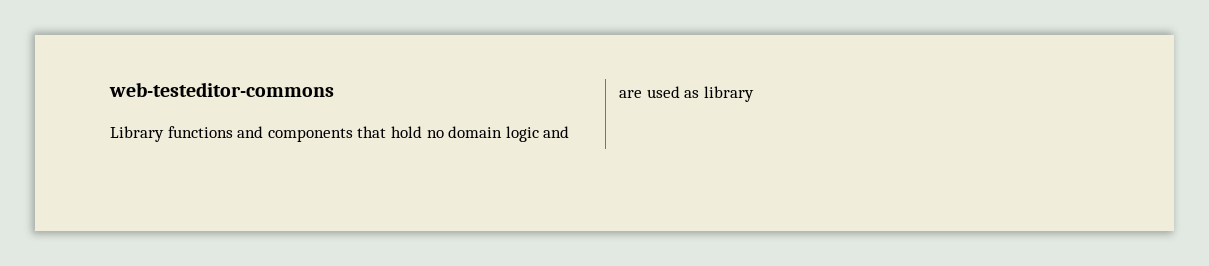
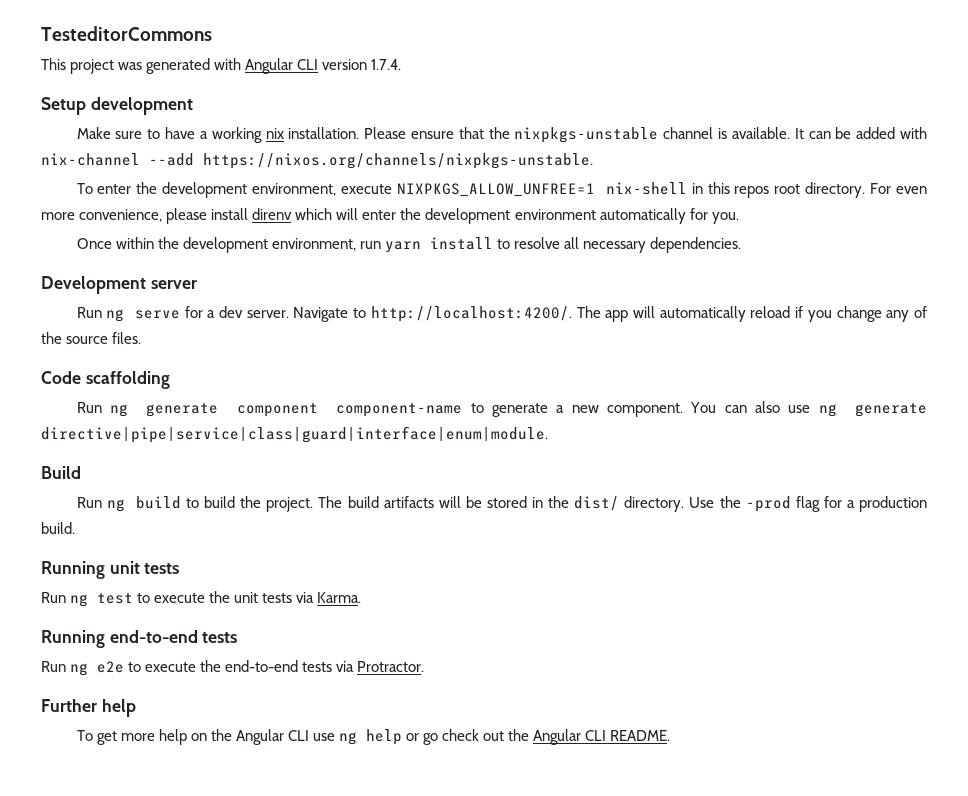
[109,82,334,97] [110,126,570,142] [619,86,754,102] web-testeditor-commons // Library functions and components that hold no domain logic and are used as library -> [41,26,212,41] [41,58,402,74] [41,97,193,115] [76,127,927,143] [41,153,593,169] [76,182,928,198] [41,208,739,224] [76,237,742,253] [41,276,197,294] [76,306,927,322] [41,332,142,344] [41,371,170,389] [76,401,928,417] [41,426,548,443] [41,466,81,479] [76,496,927,512] [41,522,75,534] [41,561,180,579] [41,591,362,607] [41,630,238,648] [41,660,425,676] [41,699,136,717] [76,729,671,745] TesteditorCommons // This project was generated with Angular CLI version 1.7.4. // Setup development // Make sure to have a working nix installation. Please ensure that the nixpkgs-unstable channel is available. It can be added with nix-channel --add https://nixos.org/channels/nixpkgs-unstable. // To enter the development environment, execute NIXPKGS_ALLOW_UNFREE=1 nix-shell in this repos root directory. For even more convenience, please install direnv which will enter the development environment automatically for you. // Once within the development environment, run yarn install to resolve all necessary dependencies. // Development server // Run ng serve for a dev server. Navigate to http://localhost:4200/. The app will automatically reload if you change any of the source files. // Code scaffolding // Run ng generate component component-name to generate a new component. You can also use ng generate directive|pipe|service|class|guard|interface|enum|module. // Build // Run ng build to build the project. The build artifacts will be stored in the dist/ directory. Use the -prod flag for a production build. // Running unit tests // Run ng test to execute the unit tests via Karma. // Running end-to-end tests // Run ng e2e to execute the end-to-end tests via Protractor. // Further help // To get more help on the Angular CLI use ng help or go check out the Angular CLI README.

